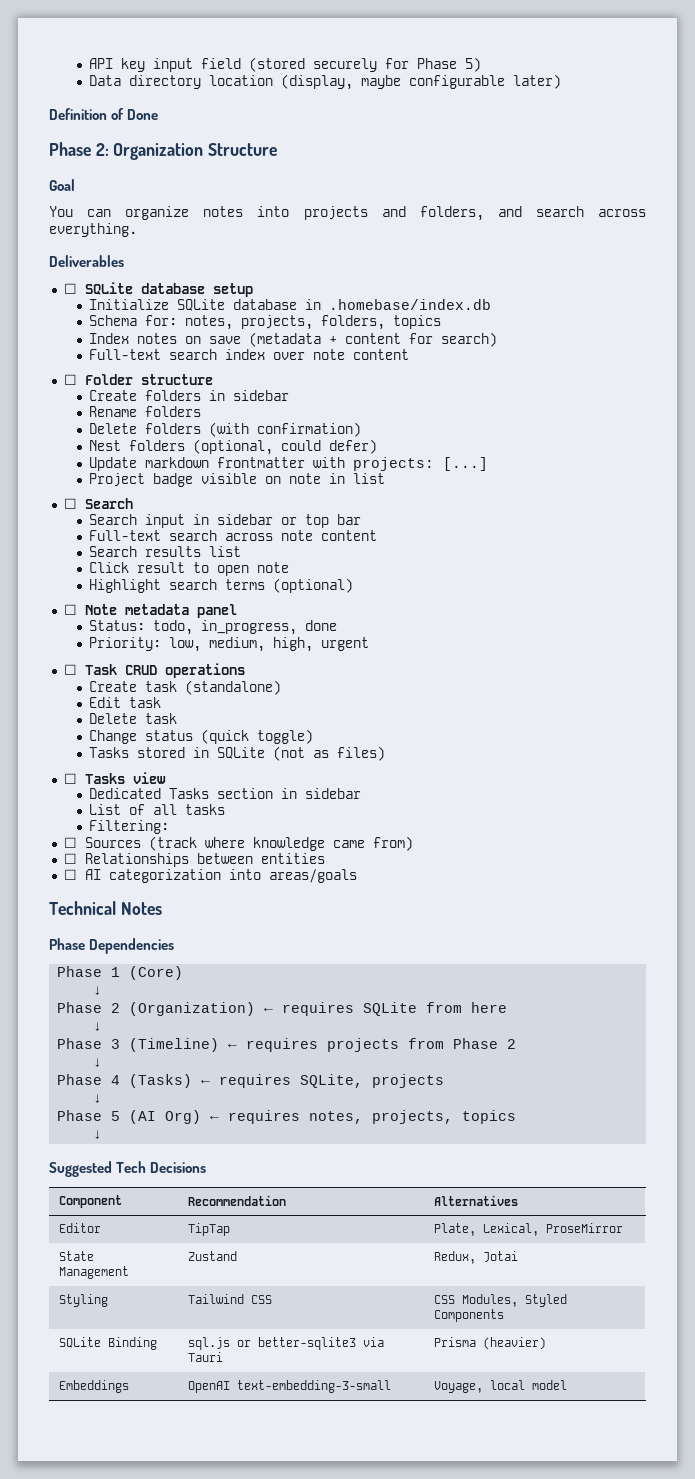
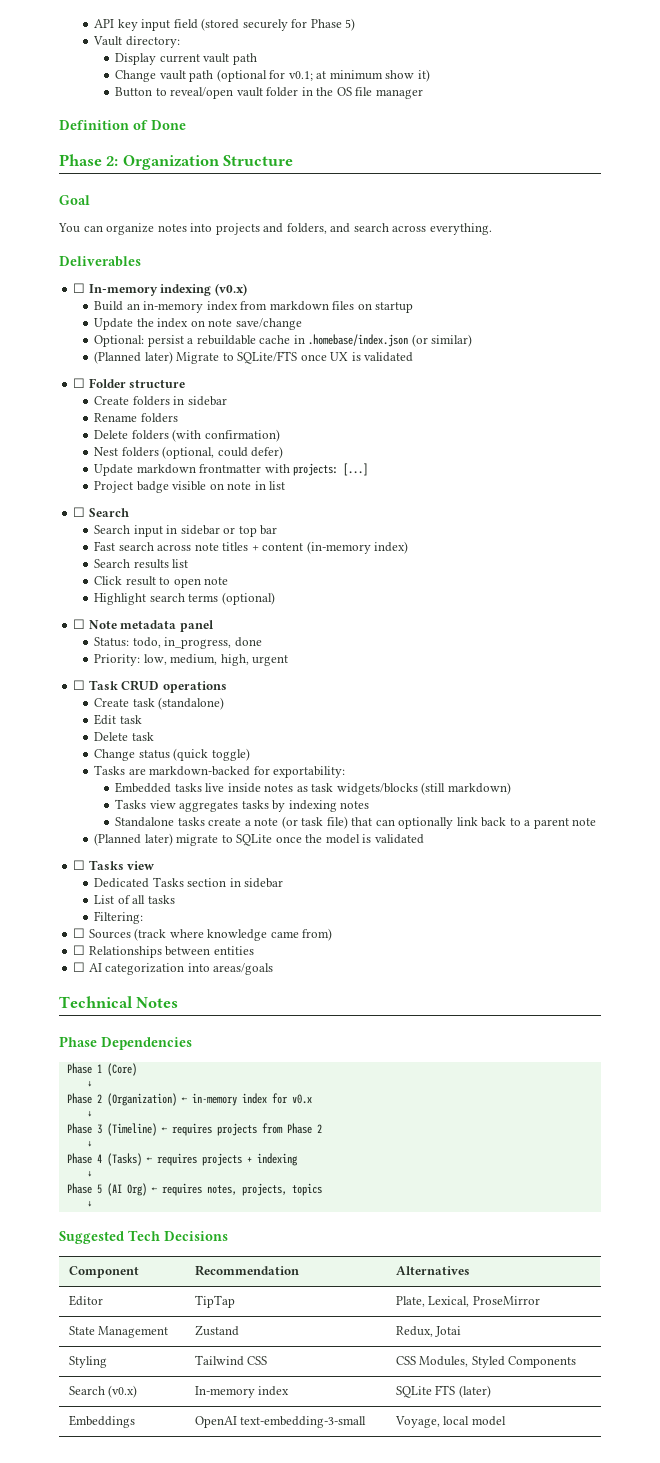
[89,74,562,90] Data directory location (display, maybe configurable later) -> [93,36,180,48] [115,53,257,65] [115,69,430,82] [115,87,423,99] Vault directory: // Display current vault path // Change vault path (optional for v0.1; at minimum show it) // Button to reveal/open vault folder in the OS file manager
[84,282,253,297] [89,299,492,311] [89,315,442,330] [89,332,498,347] [89,349,410,360] SQLite database setup // Initialize SQLite database in .homebase/index.db // Schema for: notes, projects, folders, topics // Index notes on save (metadata + content for search) // Full-text search index over note content -> [88,283,247,296] [94,301,414,313] [94,318,302,330] [94,334,473,347] [94,351,414,364] In-memory indexing (v0.x) // Build an in-memory index from markdown files on startup // Update the index on note save/change // Optional: persist a rebuildable cache in .homebase/index.json (or similar) // (Planned later) Migrate to SQLite/FTS once UX is validated
[89,530,162,541] Full-text -> [94,541,116,551] Fast
[321,530,378,541] content -> [222,541,409,554] titles + content (in-memory index)
[137,746,386,761] stored in SQLite (not as files) -> [128,766,346,778] [115,782,511,795] [115,799,370,812] [115,816,597,829] [94,833,424,846] are markdown-backed for exportability: // Embedded tasks live inside notes as task widgets/blocks (still markdown) // Tasks view aggregates tasks by indexing notes // Standalone tasks create a note (or task file) that can optionally link back to a parent note // (Planned later) migrate to SQLite once the model is validated
[282,1002,508,1016] requires SQLite from here -> [191,1093,312,1106] in-memory index for v0.x
[300,1074,445,1088] SQLite, projects -> [201,1153,298,1166] projects + indexing
[58,1337,157,1350] [187,1337,384,1350] [187,1352,223,1362] [433,1337,546,1350] SQLite Binding | sql.js or better-sqlite3 via Tauri | Prisma (heavier) -> [68,1385,138,1398] [194,1386,290,1398] [395,1385,491,1398] Search (v0.x) | In-memory index | SQLite FTS (later)

